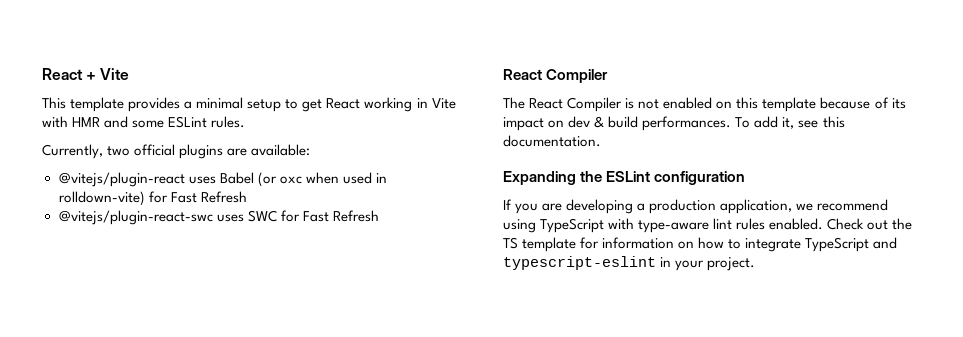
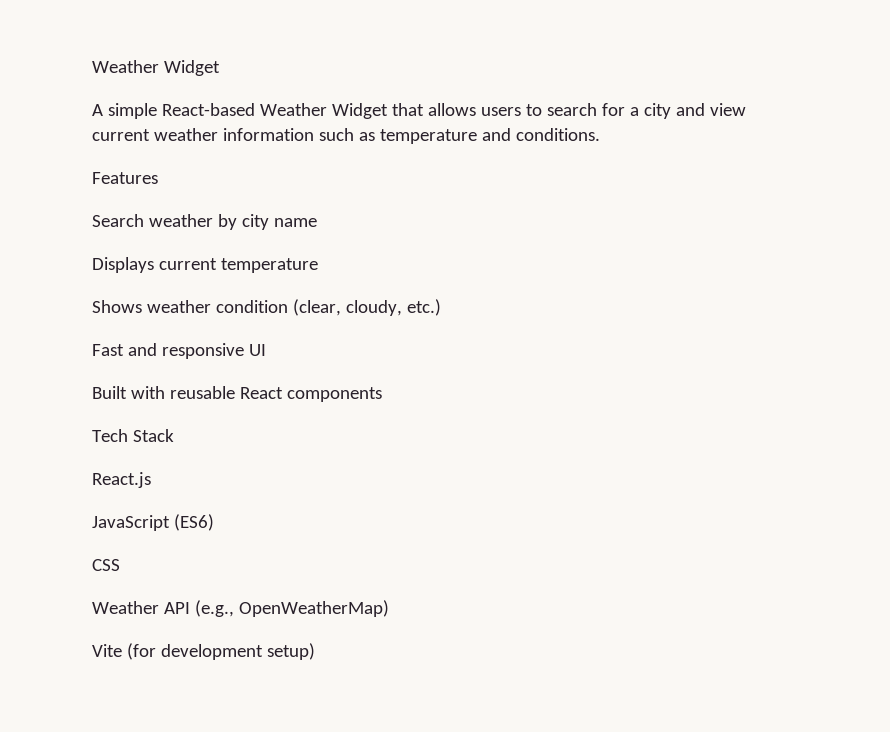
[42,68,130,80] [42,97,456,112] [42,116,246,128] [42,144,311,159] [58,172,387,187] [58,191,247,206] [58,210,379,225] [503,69,609,83] [503,97,906,112] [503,116,845,131] [503,135,601,147] [503,171,746,185] [503,199,889,214] [503,218,913,233] [503,237,898,252] [503,256,756,271] React + Vite // This template provides a minimal setup to get React working in Vite with HMR and some ESLint rules. // Currently, two official plugins are available: // @vitejs/plugin-react uses Babel (or oxc when used in rolldown-vite) for Fast Refresh // @vitejs/plugin-react-swc uses SWC for Fast Refresh // React Compiler // The React Compiler is not enabled on this template because of its impact on dev & build performances. To add it, see this documentation. // Expanding the ESLint configuration // If you are developing a production application, we recommend using TypeScript with type-aware lint rules enabled. Check out the TS template for information on how to integrate TypeScript and typescript-eslint in your project. -> [92,60,220,76] [92,103,746,119] [92,128,600,144] [92,172,158,184] [92,214,317,230] [92,257,318,273] [92,299,441,316] [92,343,266,359] [92,386,382,402] [92,429,174,442] [92,472,151,488] [92,514,214,531] [92,559,120,571] [92,600,389,617] [92,643,315,660] Weather Widget // A simple React-based Weather Widget that allows users to search for a city and view current weather information such as temperature and conditions. // Features // Search weather by city name // Displays current temperature // Shows weather condition (clear, cloudy, etc.) // Fast and responsive UI // Built with reusable React components // Tech Stack // React.js // JavaScript (ES6) // CSS // Weather API (e.g., OpenWeatherMap) // Vite (for development setup)

